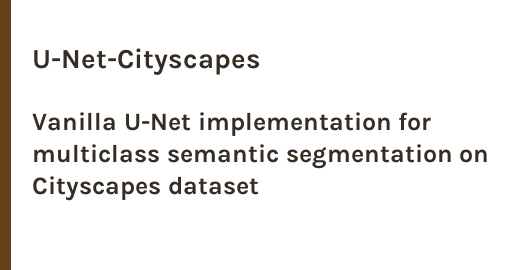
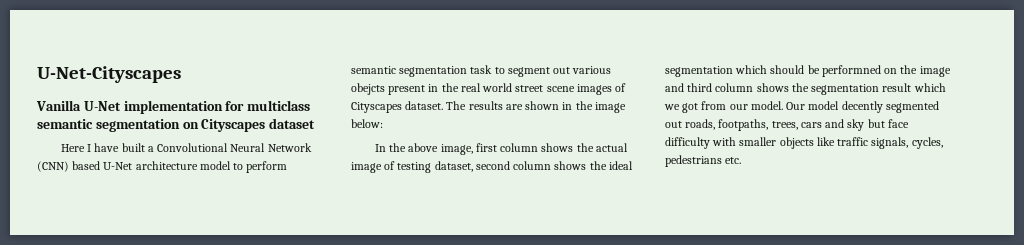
(259, 185) none -> [60,143,312,152] [37,161,288,173] [351,65,612,77] [351,83,627,95] [351,101,626,113] [351,119,383,128] [374,143,628,155] [351,161,633,173] [665,65,951,77] [665,83,946,95] [664,101,939,113] [665,119,909,131] [665,137,943,149] [665,155,742,167] // Here I have built a Convolutional Neural Network (CNN) based U-Net architecture model to perform semantic segmentation task to segment out various obejcts present in the real world street scene images of Cityscapes dataset. The results are shown in the image below: // In the above image, first column shows the actual image of testing dataset, second column shows the ideal segmentation which should be performned on the image and third column shows the segmentation result which we got from our model. Our model decently segmented out roads, footpaths, trees, cars and sky but face difficulty with smaller objects like traffic signals, cycles, pedestrians etc.

